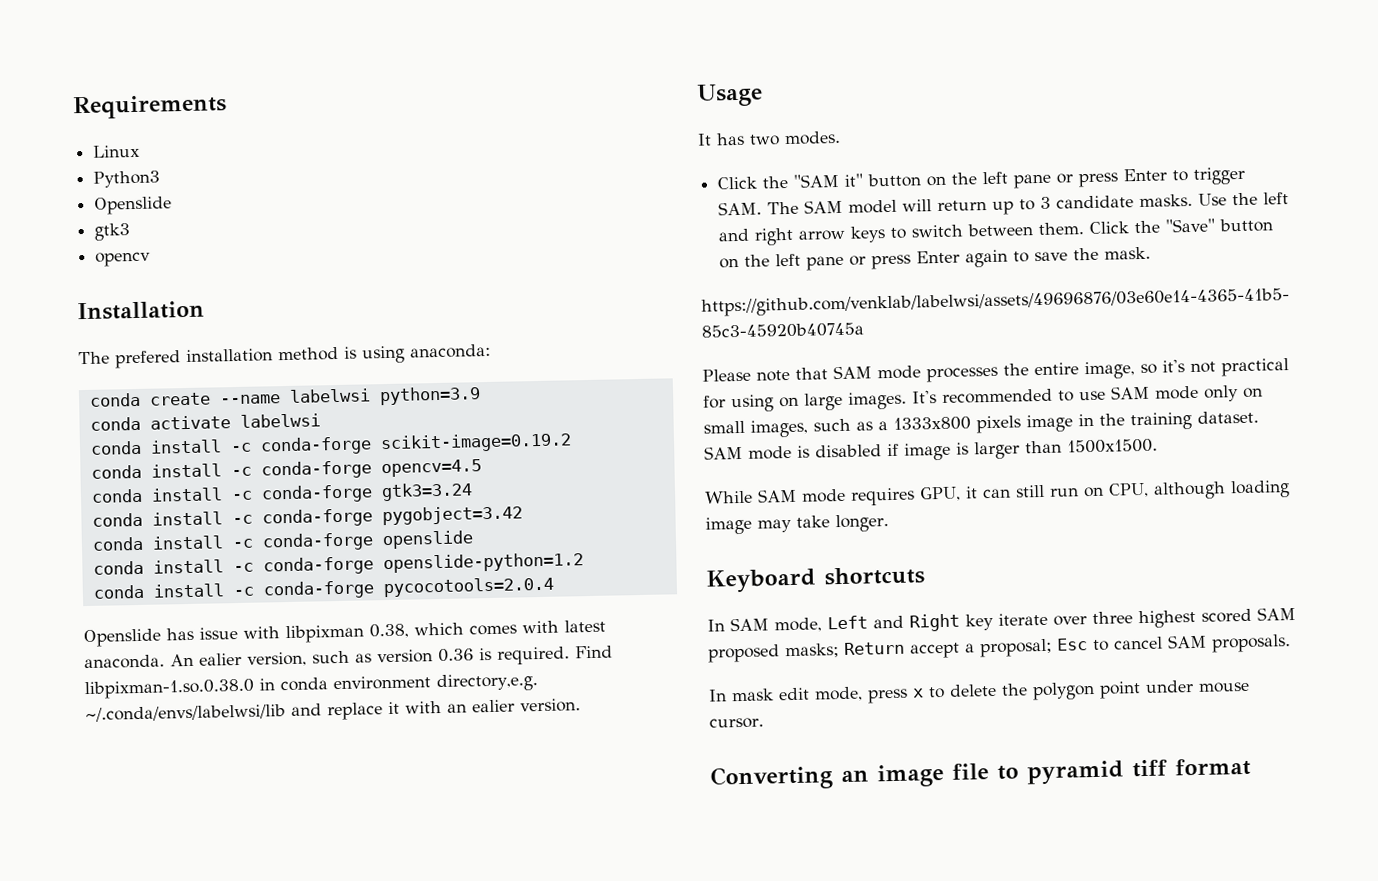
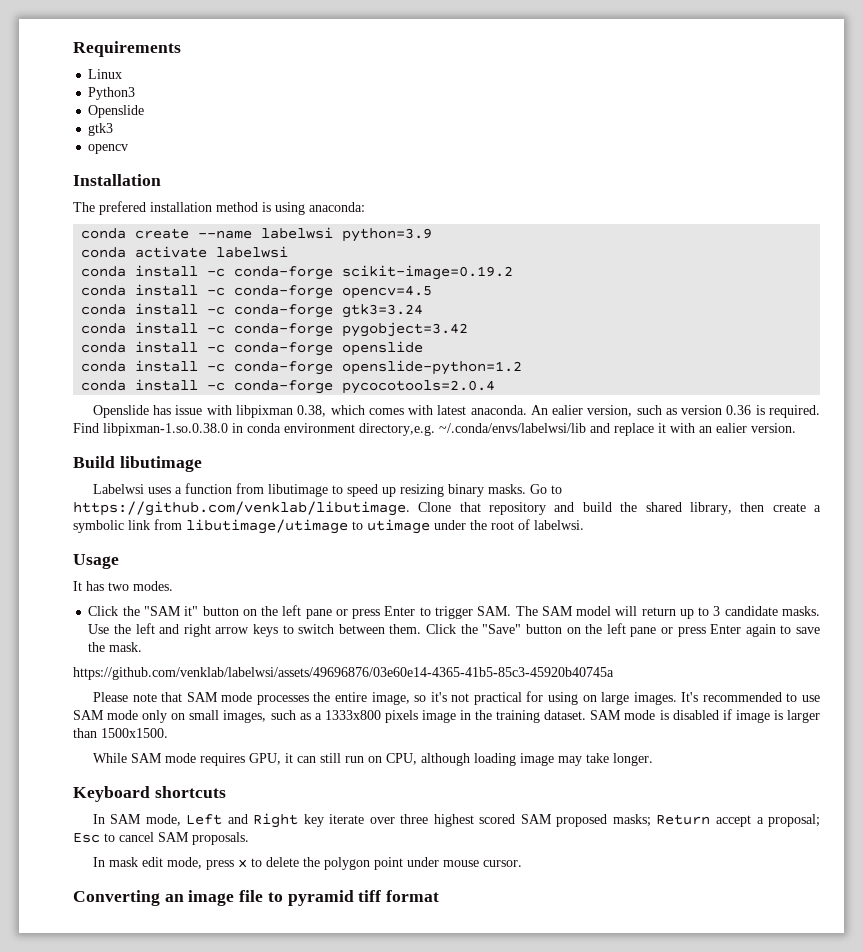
(581, 705) none -> [73,456,202,472] [92,483,562,497] [73,501,822,516] [73,519,584,534] // Build libutimage // Labelwsi uses a function from libutimage to speed up resizing binary masks. Go to https://github.com/venklab/libutimage. Clone that repository and build the shared library, then create a symbolic link from libutimage/utimage to utimage under the root of labelwsi.

